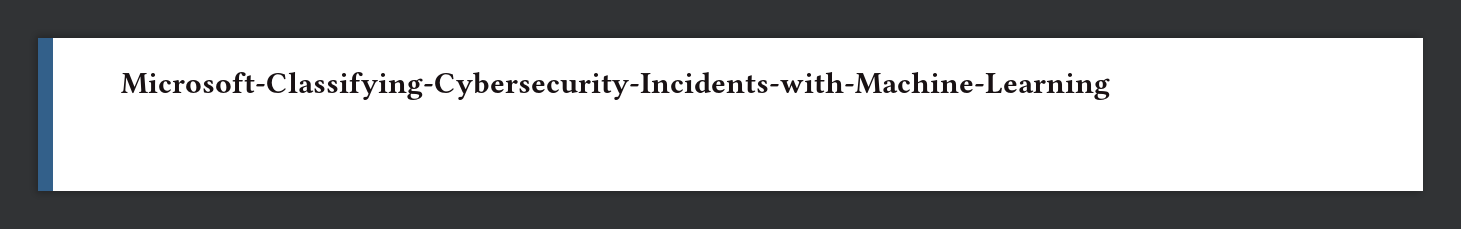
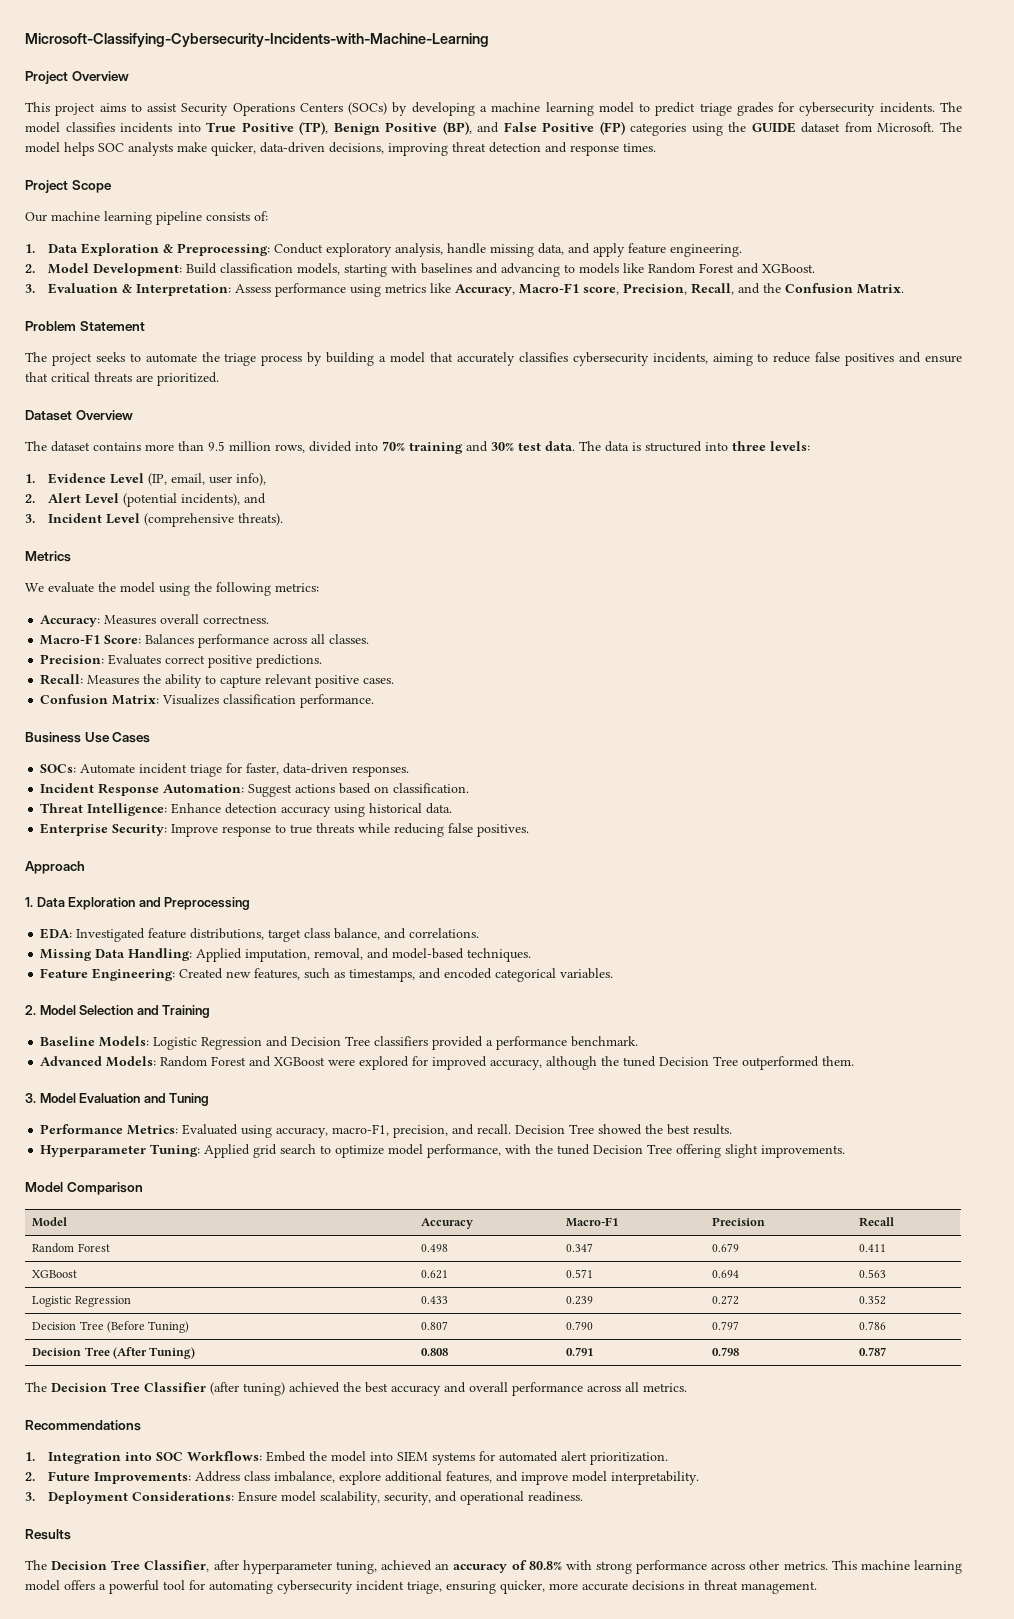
(1110, 86) none -> [25,71,129,84] [25,102,962,116] [25,121,962,136] [25,142,656,156] [25,180,112,193] [25,211,268,225] [25,243,742,257] [25,263,815,277] [25,283,904,297] [25,321,145,331] [25,352,963,366] [25,372,219,386] [25,410,133,421] [25,441,810,454] [25,473,266,486] [25,493,266,507] [25,513,283,527] [25,551,71,562] [25,582,319,596] [40,614,270,627] [40,634,370,648] [40,654,323,668] [40,674,395,688] [40,694,375,708] [25,732,151,743] [40,763,410,777] [40,783,470,797] [40,803,453,817] [40,823,530,837] [25,861,85,874] [25,897,251,910] [40,928,480,942] [40,948,532,962] [40,968,614,982] [25,1005,211,1018] [40,1036,639,1050] [40,1056,855,1070] [25,1093,210,1106] [40,1124,733,1138] [40,1144,846,1158] [25,1182,143,1195] [32,1217,68,1227] [421,1218,474,1229] [566,1217,619,1227] [712,1217,766,1226] [859,1217,895,1227] [32,1243,110,1253] [421,1244,449,1252] [566,1243,594,1252] [712,1243,740,1252] [859,1244,887,1252] [32,1270,78,1278] [421,1270,449,1279] [566,1269,594,1278] [712,1270,740,1278] [859,1269,887,1278] [32,1296,131,1307] [421,1296,449,1304] [566,1296,594,1305] [712,1295,740,1305] [859,1295,887,1305] [32,1321,190,1333] [421,1321,449,1330] [566,1321,594,1330] [712,1321,740,1330] [859,1321,887,1330] [32,1347,196,1359] [421,1348,449,1356] [566,1347,594,1356] [712,1347,740,1356] [859,1347,887,1356] [25,1382,687,1396] [25,1420,141,1431] [25,1451,668,1465] [25,1471,699,1485] [25,1491,583,1505] [25,1529,71,1540] [25,1560,962,1574] [25,1580,817,1594] // Project Overview // This project aims to assist Security Operations Centers (SOCs) by developing a machine learning model to predict triage grades for cybersecurity incidents. The model classifies incidents into True Positive (TP), Benign Positive (BP), and False Positive (FP) categories using the GUIDE dataset from Microsoft. The model helps SOC analysts make quicker, data-driven decisions, improving threat detection and response times. // Project Scope // Our machine learning pipeline consists of: // 1. Data Exploration & Preprocessing: Conduct exploratory analysis, handle missing data, and apply feature engineering. // 2. Model Development: Build classification models, starting with baselines and advancing to models like Random Forest and XGBoost. // 3. Evaluation & Interpretation: Assess performance using metrics like Accuracy, Macro-F1 score, Precision, Recall, and the Confusion Matrix. // Problem Statement // The project seeks to automate the triage process by building a model that accurately classifies cybersecurity incidents, aiming to reduce false positives and ensure that critical threats are prioritized. // Dataset Overview // The dataset contains more than 9.5 million rows, divided into 70% training and 30% test data. The data is structured into three levels: // 1. Evidence Level (IP, email, user info), // 2. Alert Level (potential incidents), and // 3. Incident Level (comprehensive threats). // Metrics // We evaluate the model using the following metrics: // Accuracy: Measures overall correctness. // Macro-F1 Score: Balances performance across all classes. // Precision: Evaluates correct positive predictions. // Recall: Measures the ability to capture relevant positive cases. // Confusion Matrix: Visualizes classification performance. // Business Use Cases // SOCs: Automate incident triage for faster, data-driven responses. // Incident Response Automation: Suggest actions based on classification. // Threat Intelligence: Enhance detection accuracy using historical data. // Enterprise Security: Improve response to true threats while reducing false positives. // Approach // 1. Data Exploration and Preprocessing // EDA: Investigated feature distributions, target class balance, and correlations. // Missing Data Handling: Applied imputation, removal, and model-based techniques. // Feature Engineering: Created new features, such as timestamps, and encoded categorical variables. // 2. Model Selection and Training // Baseline Models: Logistic Regression and Decision Tree classifiers provided a performance benchmark. // Advanced Models: Random Forest and XGBoost were explored for improved accuracy, although the tuned Decision Tree outperformed them. // 3. Model Evaluation and Tuning // Performance Metrics: Evaluated using accuracy, macro-F1, precision, and recall. Decision Tree showed the best results. // Hyperparameter Tuning: Applied grid search to optimize model performance, with the tuned Decision Tree offering slight improvements. // Model Comparison // Model | Accuracy | Macro-F1 | Precision | Recall // Random Forest | 0.498 | 0.347 | 0.679 | 0.411 // XGBoost | 0.621 | 0.571 | 0.694 | 0.563 // Logistic Regression | 0.433 | 0.239 | 0.272 | 0.352 // Decision Tree (Before Tuning) | 0.807 | 0.790 | 0.797 | 0.786 // Decision Tree (After Tuning) | 0.808 | 0.791 | 0.798 | 0.787 // The Decision Tree Classifier (after tuning) achieved the best accuracy and overall performance across all metrics. // Recommendations // 1. Integration into SOC Workflows: Embed the model into SIEM systems for automated alert prioritization. // 2. Future Improvements: Address class imbalance, explore additional features, and improve model interpretability. // 3. Deployment Considerations: Ensure model scalability, security, and operational readiness. // Results // The Decision Tree Classifier, after hyperparameter tuning, achieved an accuracy of 80.8% with strong performance across other metrics. This machine learning model offers a powerful tool for automating cybersecurity incident triage, ensuring quicker, more accurate decisions in threat management.

